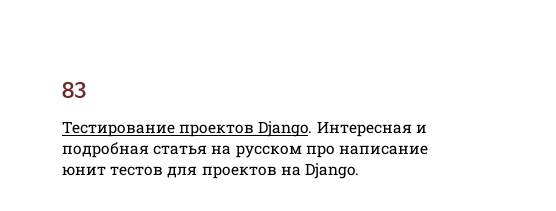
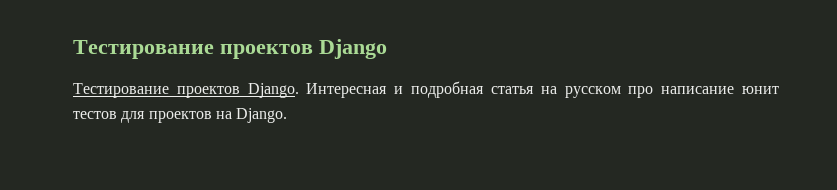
[62,81,86,98] 83 -> [73,39,387,59] Тестирование проектов Django

